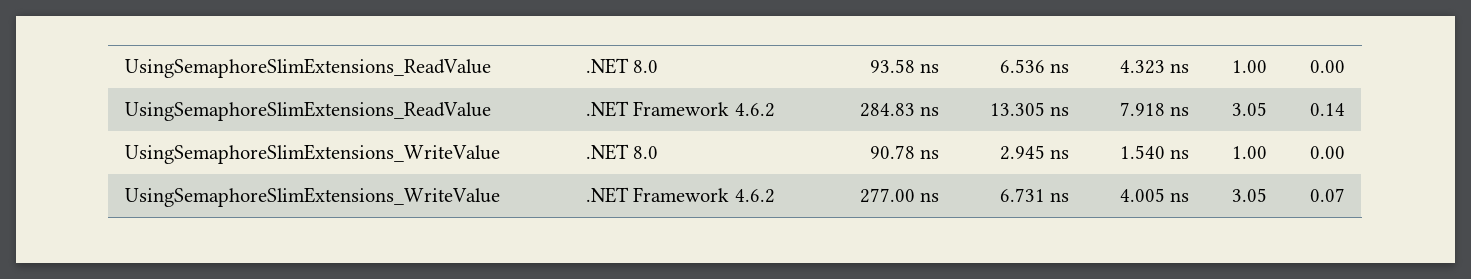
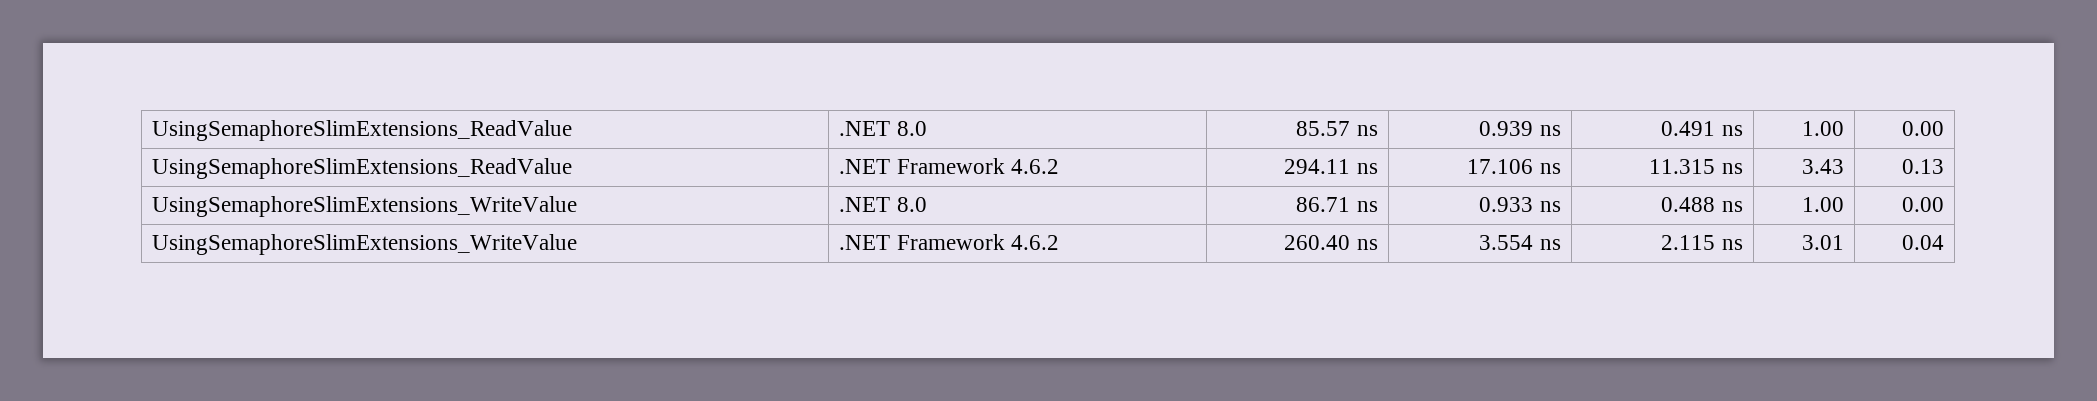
[869,59,940,73] [999,59,1070,73] [1119,60,1165,74] 93.58 ns | 6.536 ns | 4.323 -> [1296,121,1378,136] [1479,121,1561,136] [1661,121,1716,136] 85.57 ns | 0.939 ns | 0.491
[859,103,940,117] [989,102,1070,116] [1119,102,1190,116] [1232,102,1268,116] [1310,103,1346,116] 284.83 ns | 13.305 ns | 7.918 ns | 3.05 | 0.14 -> [1284,159,1378,174] [1467,159,1561,174] [1649,159,1743,174] [1801,159,1844,174] [1901,159,1944,174] 294.11 ns | 17.106 ns | 11.315 ns | 3.43 | 0.13
[869,145,940,159] [999,145,1070,160] [1119,145,1165,159] 90.78 ns | 2.945 ns | 1.540 -> [1296,197,1378,212] [1479,197,1561,212] [1661,197,1716,212] 86.71 ns | 0.933 ns | 0.488
[859,188,940,203] [999,188,1070,202] [1119,188,1190,202] [1232,188,1268,202] [1310,188,1346,202] 277.00 ns | 6.731 ns | 4.005 ns | 3.05 | 0.07 -> [1284,235,1378,250] [1479,235,1561,250] [1661,235,1743,250] [1801,235,1844,250] [1901,235,1944,250] 260.40 ns | 3.554 ns | 2.115 ns | 3.01 | 0.04

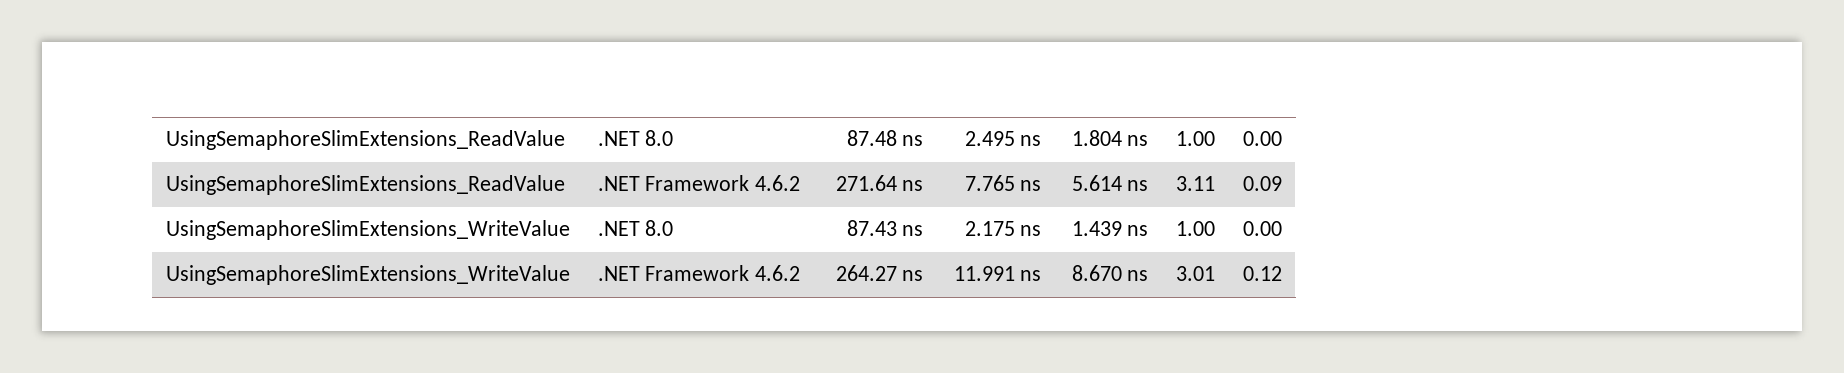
[1296,121,1378,136] [1479,121,1561,136] [1661,121,1716,136] 85.57 ns | 0.939 ns | 0.491 -> [846,130,924,146] [964,131,1042,146] [1071,130,1122,146] 87.48 ns | 2.495 ns | 1.804
[1284,159,1378,174] [1467,159,1561,174] [1649,159,1743,174] [1801,159,1844,174] [1901,159,1944,174] 294.11 ns | 17.106 ns | 11.315 ns | 3.43 | 0.13 -> [835,175,924,191] [964,175,1042,191] [1071,175,1149,191] [1176,176,1216,191] [1243,176,1283,191] 271.64 ns | 7.765 ns | 5.614 ns | 3.11 | 0.09
[1296,197,1378,212] [1479,197,1561,212] [1661,197,1716,212] 86.71 ns | 0.933 ns | 0.488 -> [846,220,924,236] [964,221,1042,236] [1071,221,1122,236] 87.43 ns | 2.175 ns | 1.439
[1284,235,1378,250] [1479,235,1561,250] [1661,235,1716,250] 260.40 ns | 3.554 ns | 2.115 -> [835,265,924,281] [953,266,1042,281] [1071,265,1122,281] 264.27 ns | 11.991 ns | 8.670
[1901,235,1944,250] 0.04 -> [1243,266,1283,281] 0.12

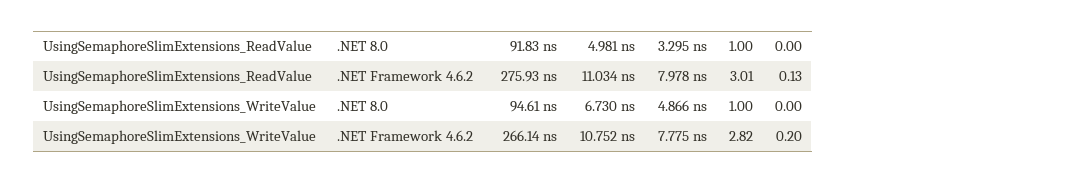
[846,130,924,146] [964,131,1042,146] [1071,130,1122,146] 87.48 ns | 2.495 ns | 1.804 -> [509,41,557,52] [587,41,635,52] [657,41,689,52] 91.83 ns | 4.981 ns | 3.295
[835,175,924,191] [964,175,1042,191] [1071,175,1149,191] [1176,176,1216,191] [1243,176,1283,191] 271.64 ns | 7.765 ns | 5.614 ns | 3.11 | 0.09 -> [500,71,557,82] [581,71,635,81] [657,71,707,82] [729,71,754,81] [778,71,802,81] 275.93 ns | 11.034 ns | 7.978 ns | 3.01 | 0.13
[846,220,924,236] [964,221,1042,236] [1071,221,1122,236] 87.43 ns | 2.175 ns | 1.439 -> [509,100,557,112] [584,100,635,111] [657,100,689,111] 94.61 ns | 6.730 ns | 4.866
[835,265,924,281] [953,266,1042,281] [1071,265,1149,281] [1176,266,1216,281] [1243,266,1283,281] 264.27 ns | 11.991 ns | 8.670 ns | 3.01 | 0.12 -> [502,130,557,141] [579,131,635,141] [657,131,707,141] [728,131,753,141] [775,131,802,141] 266.14 ns | 10.752 ns | 7.775 ns | 2.82 | 0.20

